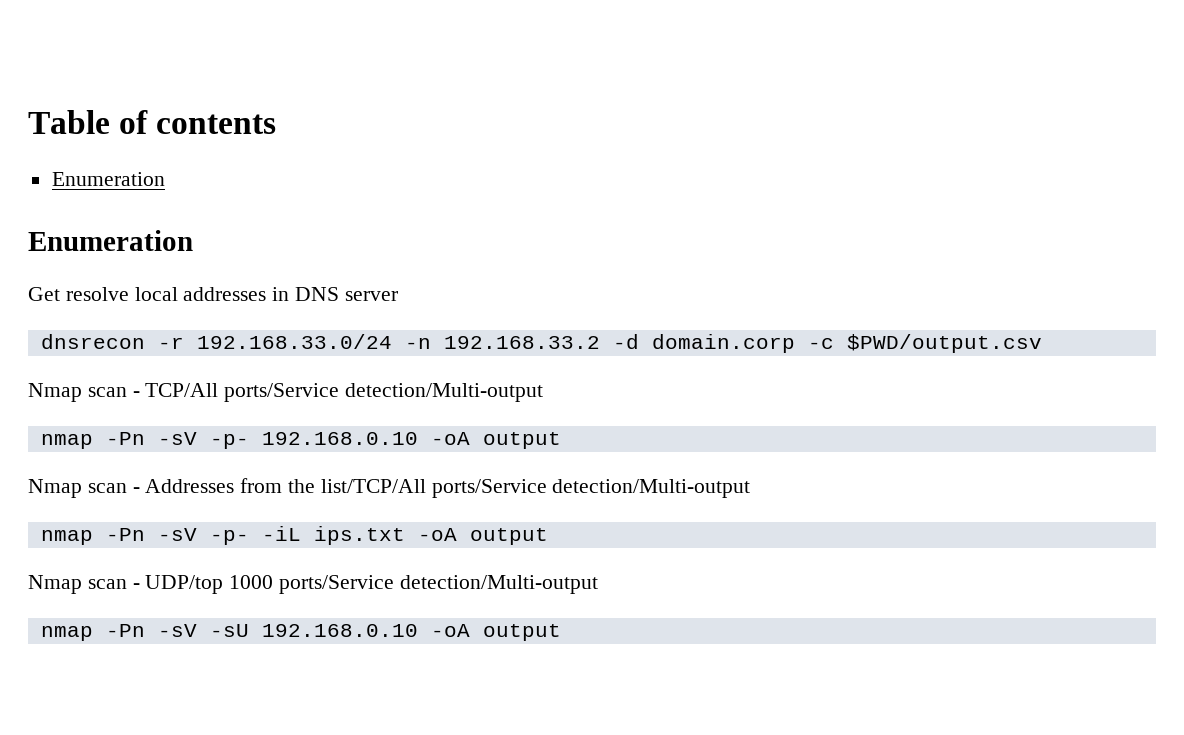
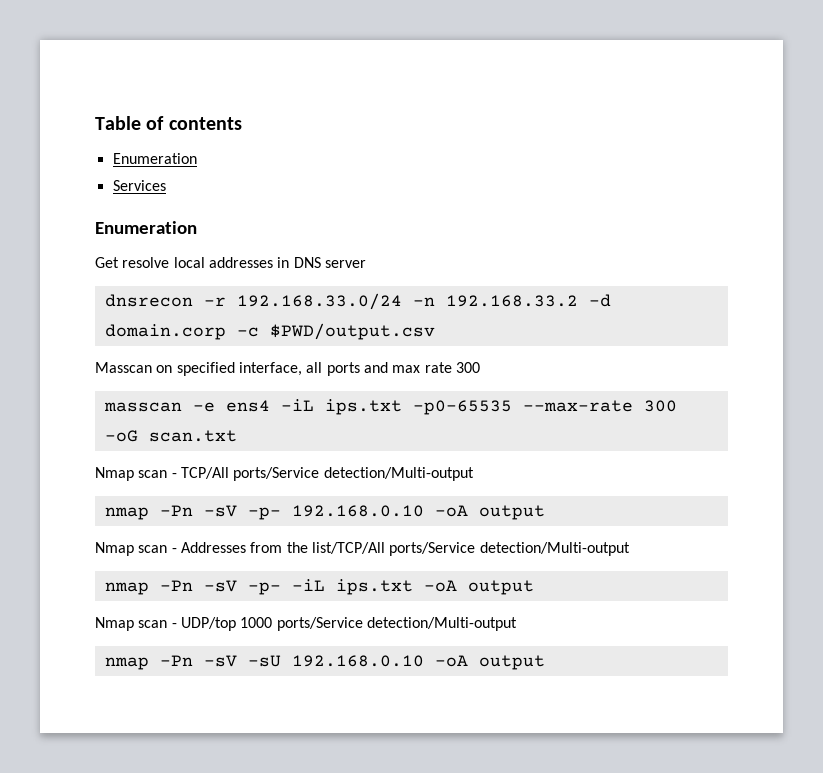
(165, 179) none -> [112,180,166,191] // Services
(1042, 343) none -> [95,362,480,376] [103,399,677,415] [104,430,237,442] // Masscan on specified interface, all ports and max rate 300 // masscan -e ens4 -iL ips.txt -p0-65535 --max-rate 300 -oG scan.txt

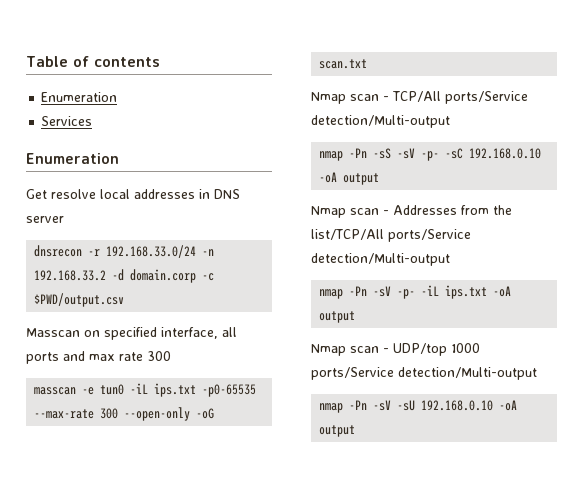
[225,400,270,412] ens4 -> [100,384,125,395] tun0
(677, 406) none -> [124,407,191,421] --open-only
[203,505,281,520] -sV -p- -> [373,148,464,161] -sS -sV -p- -sC

